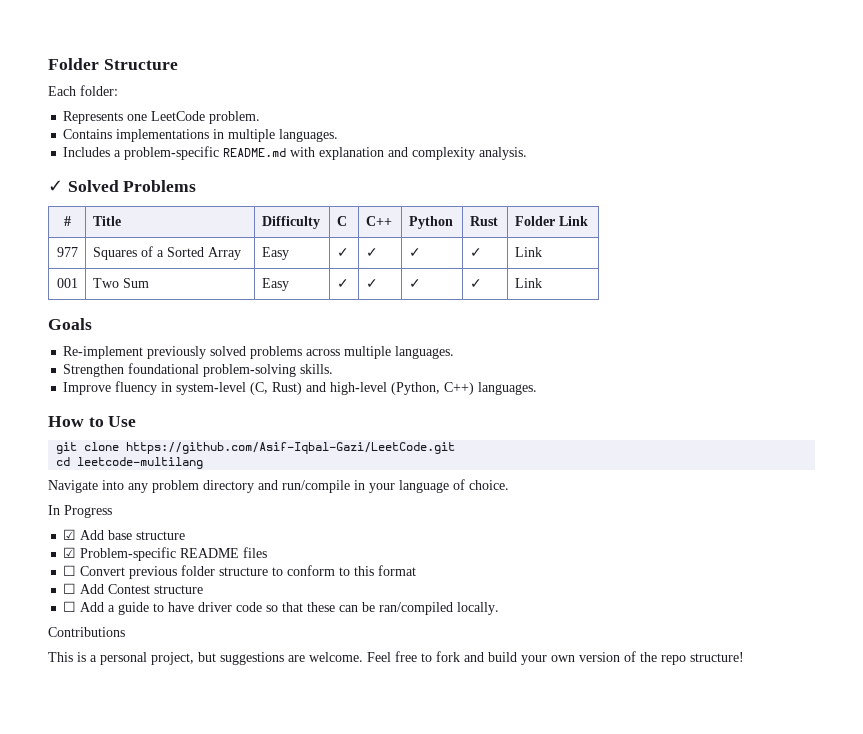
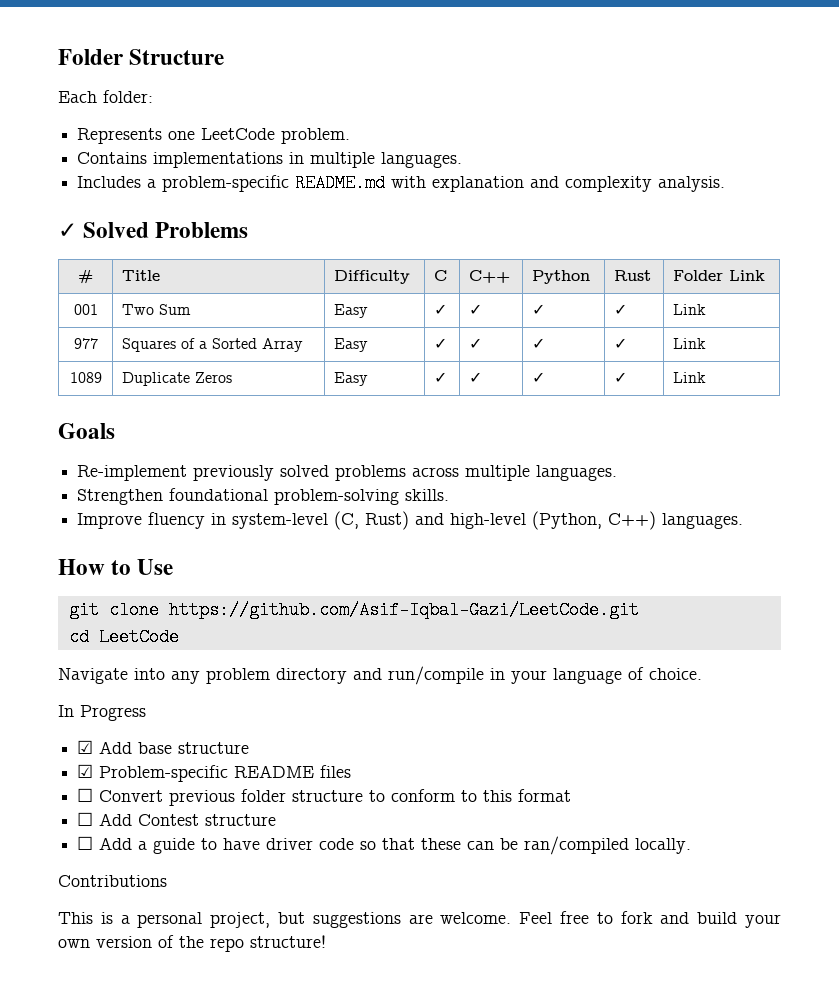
(588, 221) none -> [73,304,98,315] [121,304,191,315] [333,304,368,318] [433,304,447,315] [468,304,482,315] [531,304,545,315] [613,304,627,315] [672,304,706,315] // 001 | Two Sum | Easy | ✓ | ✓ | ✓ | ✓ | Link
[56,278,78,288] [92,278,149,288] 001 | Two Sum -> [69,372,102,383] [121,372,232,386] 1089 | Duplicate Zeros
[77,457,204,469] leetcode-multilang -> [98,628,179,646] LeetCode

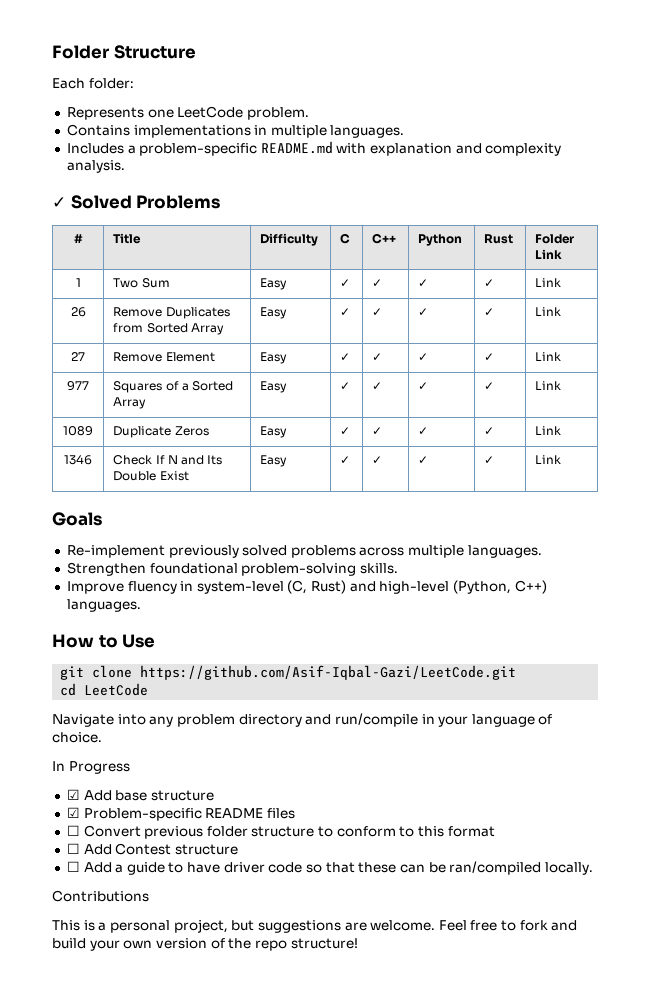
[73,304,98,315] 001 -> [75,278,81,287] 1
(706, 309) none -> [70,307,86,317] [113,307,230,319] [113,323,224,335] [260,307,288,319] [340,308,351,316] [372,308,383,316] [418,308,429,316] [484,308,495,316] [535,307,562,316] [71,352,85,361] [113,352,215,362] [260,352,288,364] [340,353,351,361] [372,353,383,361] [418,353,429,361] [484,353,495,361] [535,352,562,361] // 26 | Remove Duplicates from Sorted Array | Easy | ✓ | ✓ | ✓ | ✓ | Link // 27 | Remove Element | Easy | ✓ | ✓ | ✓ | ✓ | Link
(706, 377) none -> [64,455,92,465] [113,455,223,465] [113,471,189,481] [260,455,288,467] [340,456,351,464] [372,456,383,464] [418,456,429,464] [484,456,495,464] [535,455,562,464] // 1346 | Check If N and Its Double Exist | Easy | ✓ | ✓ | ✓ | ✓ | Link

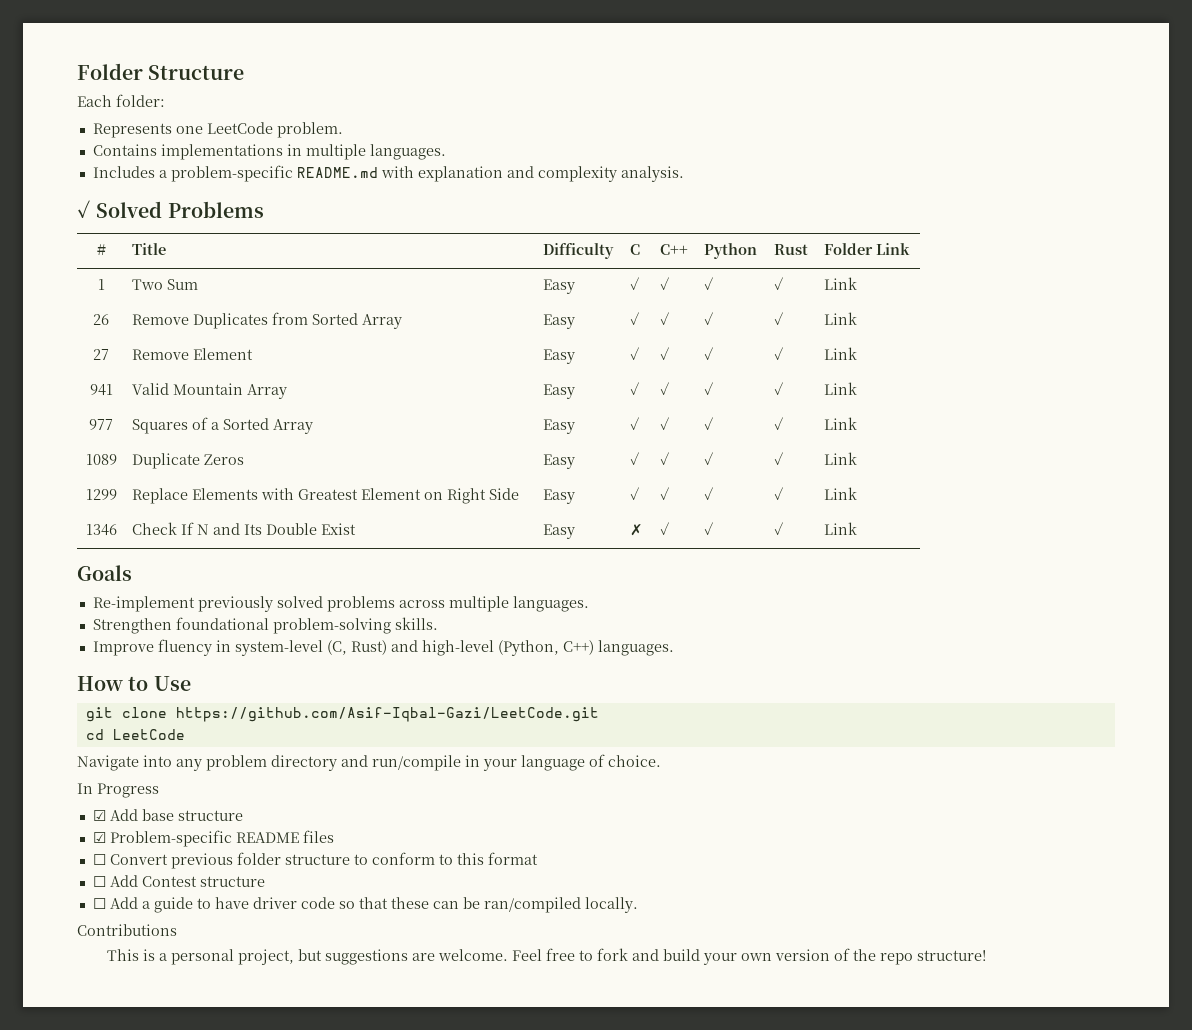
(562, 356) none -> [89,384,113,396] [131,383,287,399] [542,384,575,399] [629,382,639,395] [659,382,669,395] [703,382,713,395] [773,382,783,395] [823,382,857,395] // 941 | Valid Mountain Array | Easy | ✓ | ✓ | ✓ | ✓ | Link
(562, 430) none -> [85,489,117,500] [131,488,519,504] [542,489,575,504] [629,487,639,500] [659,487,669,500] [703,487,713,500] [773,487,783,500] [823,487,857,500] // 1299 | Replace Elements with Greatest Element on Right Side | Easy | ✓ | ✓ | ✓ | ✓ | Link
[340,456,351,464] ✓ -> [629,524,643,536] ✗

